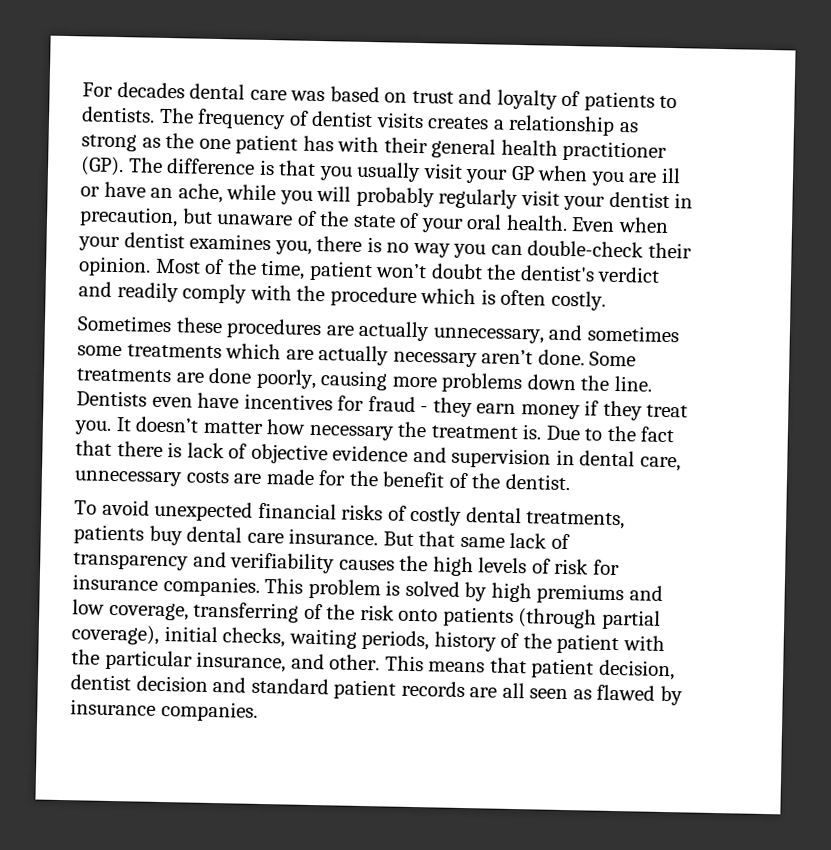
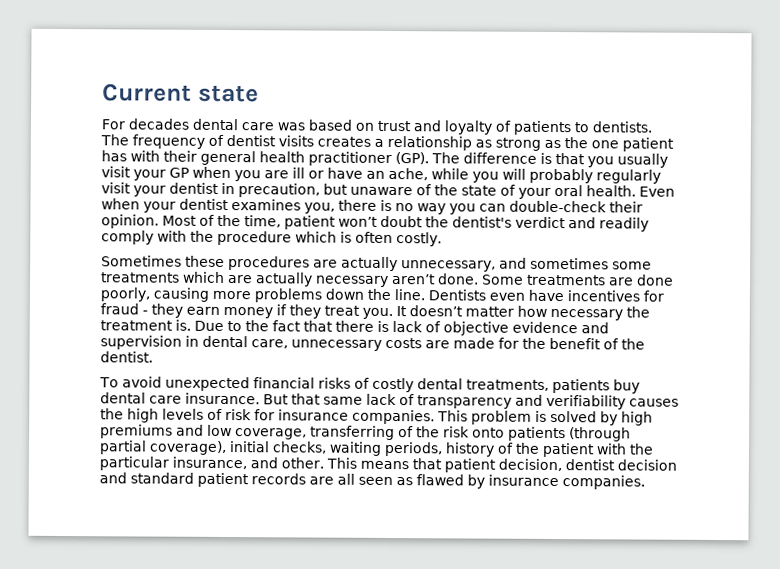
(82, 89) none -> [102,83,259,103] Current state //

